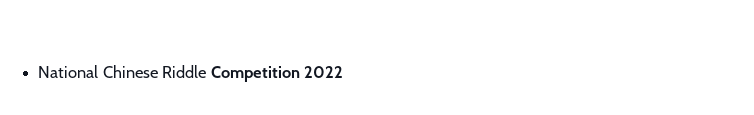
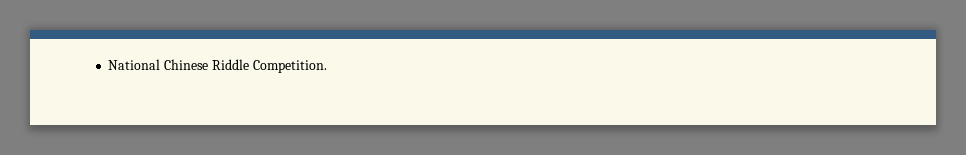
[210,66,343,82] Competition 2022 -> [252,60,327,73] Competition.

